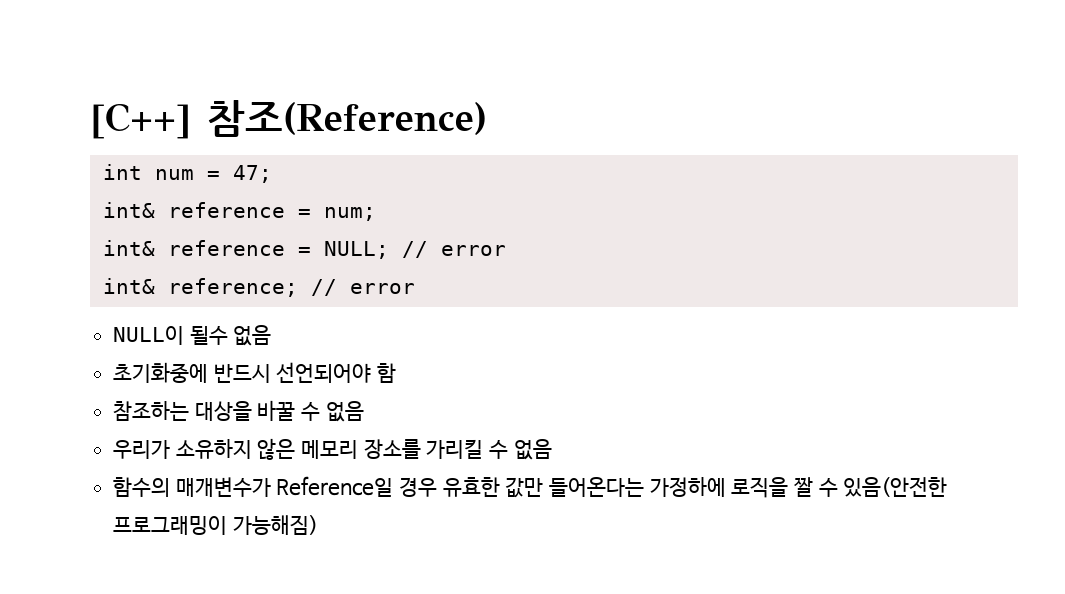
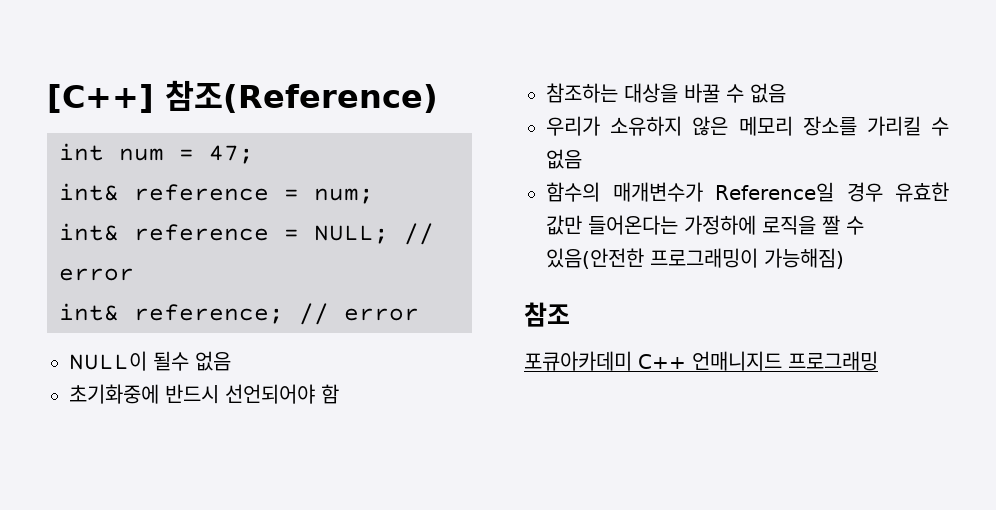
(318, 525) none -> [524,302,570,327] [524,351,878,371] // 참조 // 포큐아카데미 C++ 언매니지드 프로그래밍

